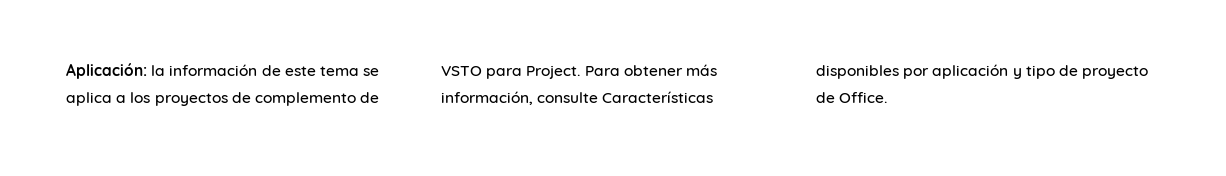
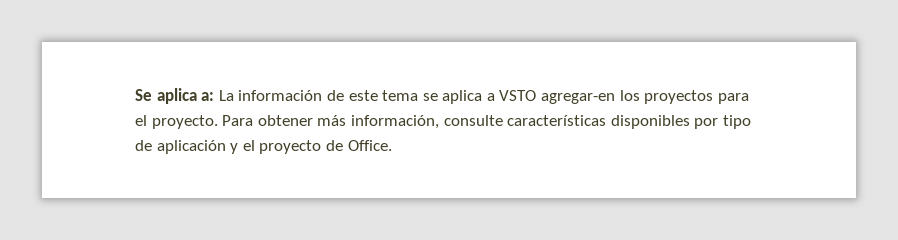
[66,63,166,79] Aplicación: la -> [135,88,234,104] Se aplica a: La
[130,92,380,106] [441,65,581,79] los proyectos de complemento de VSTO para Project. -> [499,90,749,104] [135,115,218,129] VSTO agregar-en los proyectos para el proyecto.
[602,91,714,103] Características -> [507,115,607,126] características
[932,64,1078,79] aplicación y tipo de -> [722,115,751,129] [135,140,255,154] tipo de aplicación y el

